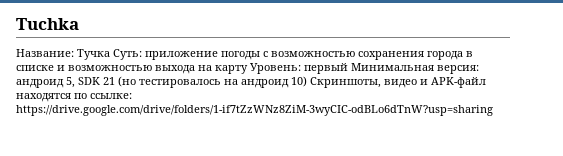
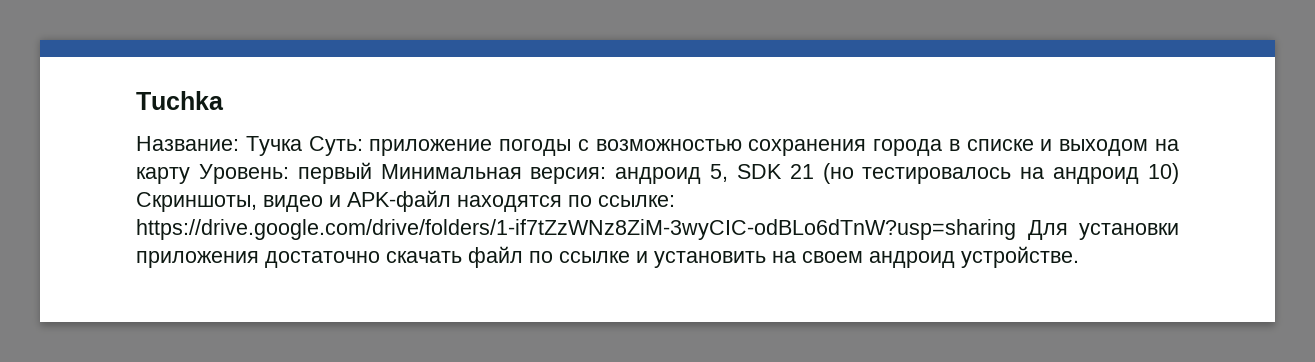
[68,65,195,74] возможностью выхода -> [1059,139,1149,156] выходом
(493, 110) none -> [1027,220,1179,240] [136,246,1079,268] Для установки приложения достаточно скачать файл по ссылке и установить на своем андроид устройстве.

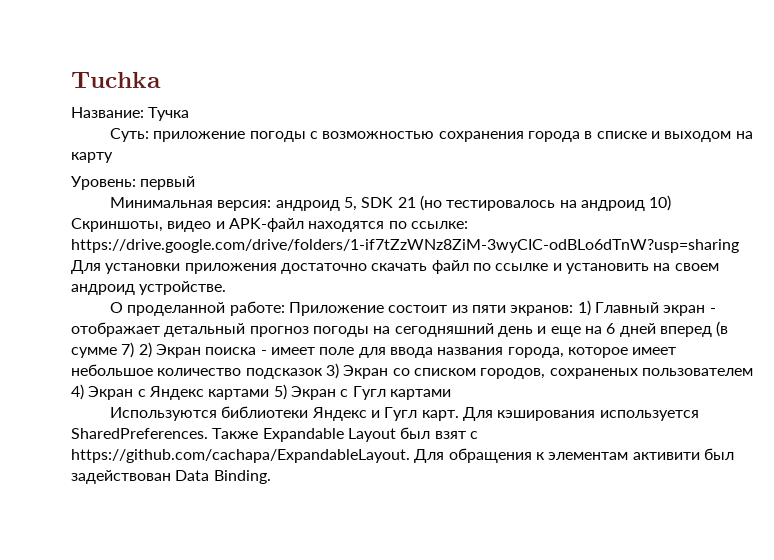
(302, 146) none -> (190, 114) //
(190, 175) none -> (113, 157) //
(372, 173) none -> (196, 183) //
(1079, 257) none -> [110,300,716,316] [71,321,729,337] [71,342,677,358] [71,363,753,379] [71,384,451,400] [110,406,699,421] [71,427,478,442] [71,448,734,463] [71,470,271,484] // О проделанной работе: Приложение состоит из пяти экранов: 1) Главный экран - отображает детальный прогноз погоды на сегодняшний день и еще на 6 дней вперед (в сумме 7) 2) Экран поиска - имеет поле для ввода названия города, которое имеет небольшое количество подсказок 3) Экран со списком городов, сохраненых пользователем 4) Экран с Яндекс картами 5) Экран с Гугл картами // Используются библиотеки Яндекс и Гугл карт. Для кэширования используется SharedPreferences. Также Expandable Layout был взят с https://github.com/cachapa/ExpandableLayout. Для обращения к элементам активити был задействован Data Binding.

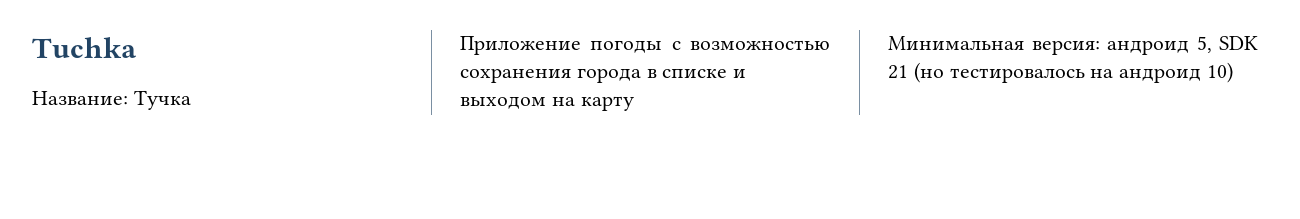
[110,128,246,142] Суть: приложение -> [460,36,581,55] Приложение
[71,176,196,190] // Уровень: первый -> (634, 103) none
[71,218,468,232] [71,239,739,253] [71,260,719,274] [71,281,227,295] [110,300,716,316] [71,321,729,337] [71,342,677,358] [71,363,753,379] [71,384,451,400] [110,406,699,421] [71,427,478,442] [71,448,734,463] [71,470,271,484] Скриншоты, видео и APK-файл находятся по ссылке: https://drive.google.com/drive/folders/1-if7tZzWNz8ZiM-3wyCIC-odBLo6dTnW?usp=sharing Для установки приложения достаточно скачать файл по ссылке и установить на своем андроид устройстве. // О проделанной работе: Приложение состоит из пяти экранов: 1) Главный экран - отображает детальный прогноз погоды на сегодняшний день и еще на 6 дней вперед (в сумме 7) 2) Экран поиска - имеет поле для ввода названия города, которое имеет небольшое количество подсказок 3) Экран со списком городов, сохраненых пользователем 4) Экран с Яндекс картами 5) Экран с Гугл картами // Используются библиотеки Яндекс и Гугл карт. Для кэширования используется SharedPreferences. Также Expandable Layout был взят с https://github.com/cachapa/ExpandableLayout. Для обращения к элементам активити был задействован Data Binding. -> (1234, 72) none

